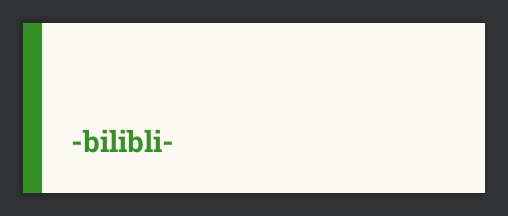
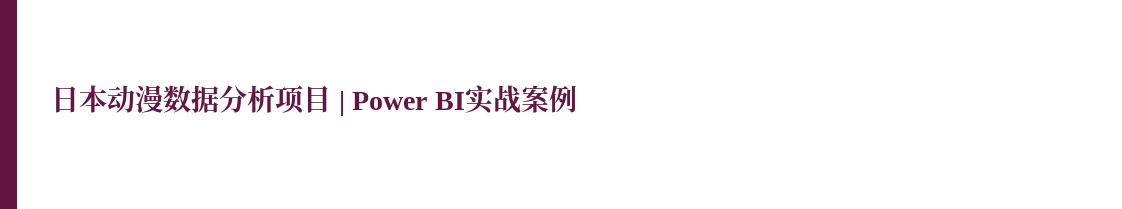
[71,129,174,153] -bilibli- -> [51,85,577,116] 日本动漫数据分析项目 | Power BI实战案例

